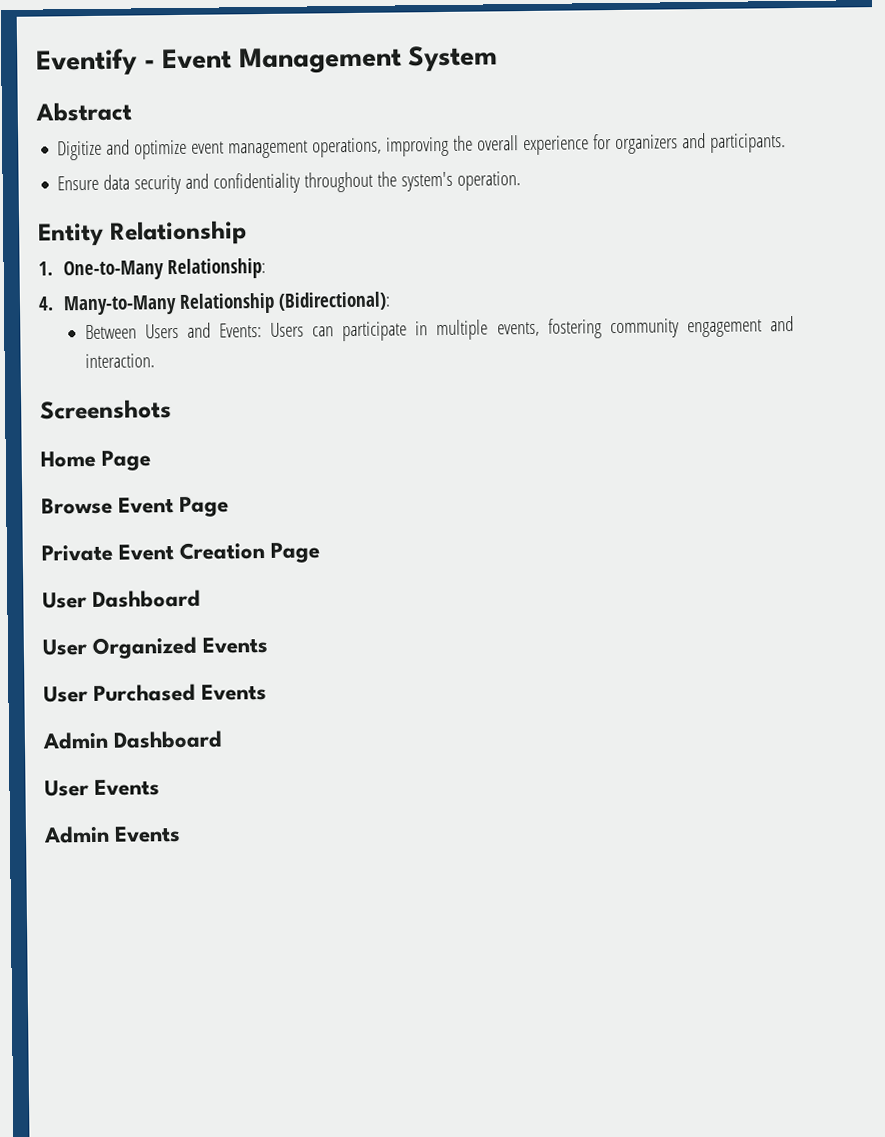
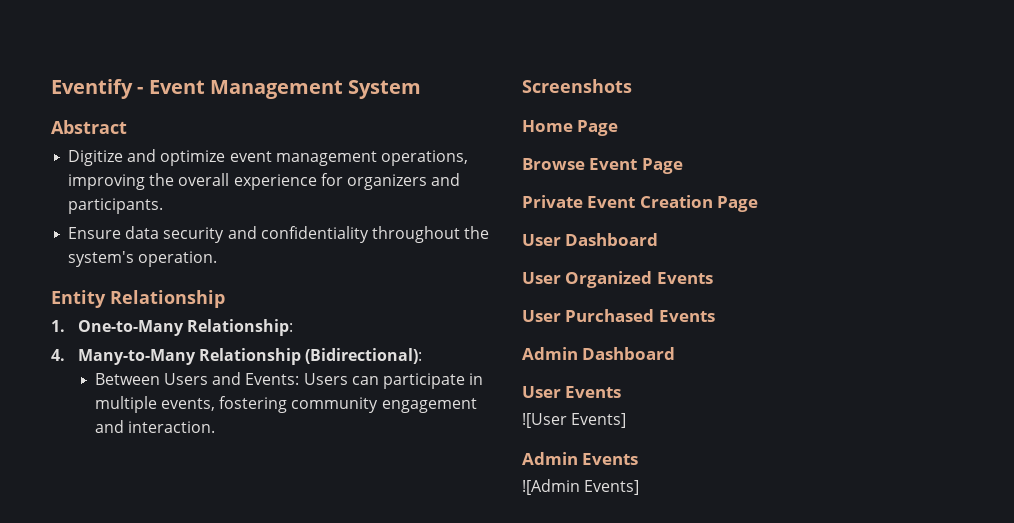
(161, 787) none -> [522,413,627,428] // ![User Events]
(182, 834) none -> [522,479,640,495] // ![Admin Events]

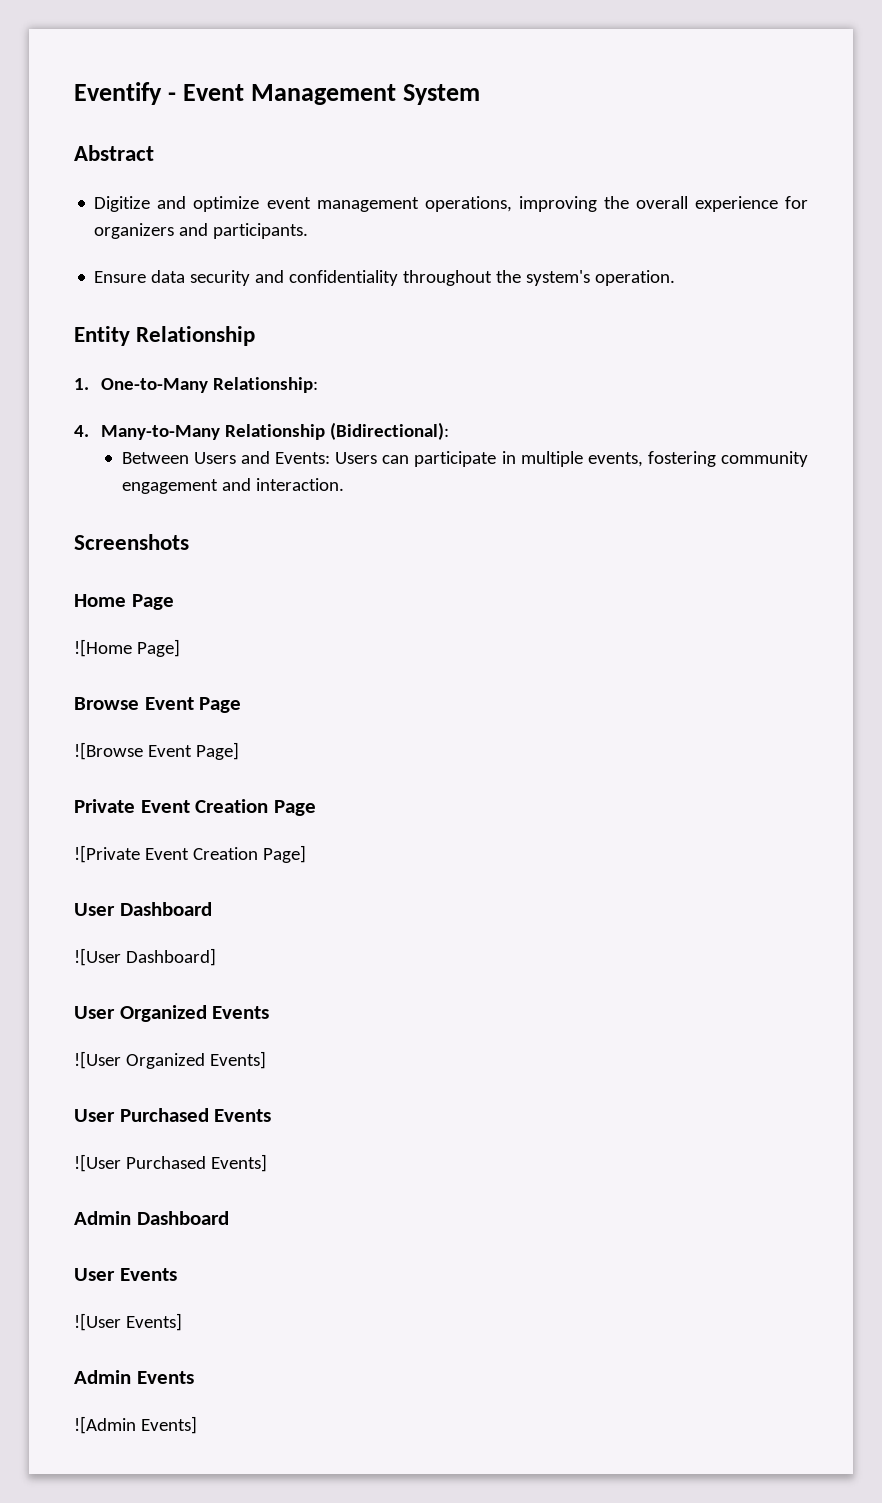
(619, 128) none -> [74,639,180,657] // ![Home Page]
(683, 166) none -> [74,742,239,760] // ![Browse Event Page]
(759, 204) none -> [74,845,306,863] // ![Private Event Creation Page]
(659, 239) none -> [74,948,216,966] // ![User Dashboard]
(713, 278) none -> [74,1051,266,1069] // ![User Organized Events]
(715, 316) none -> [74,1154,267,1172] // ![User Purchased Events]

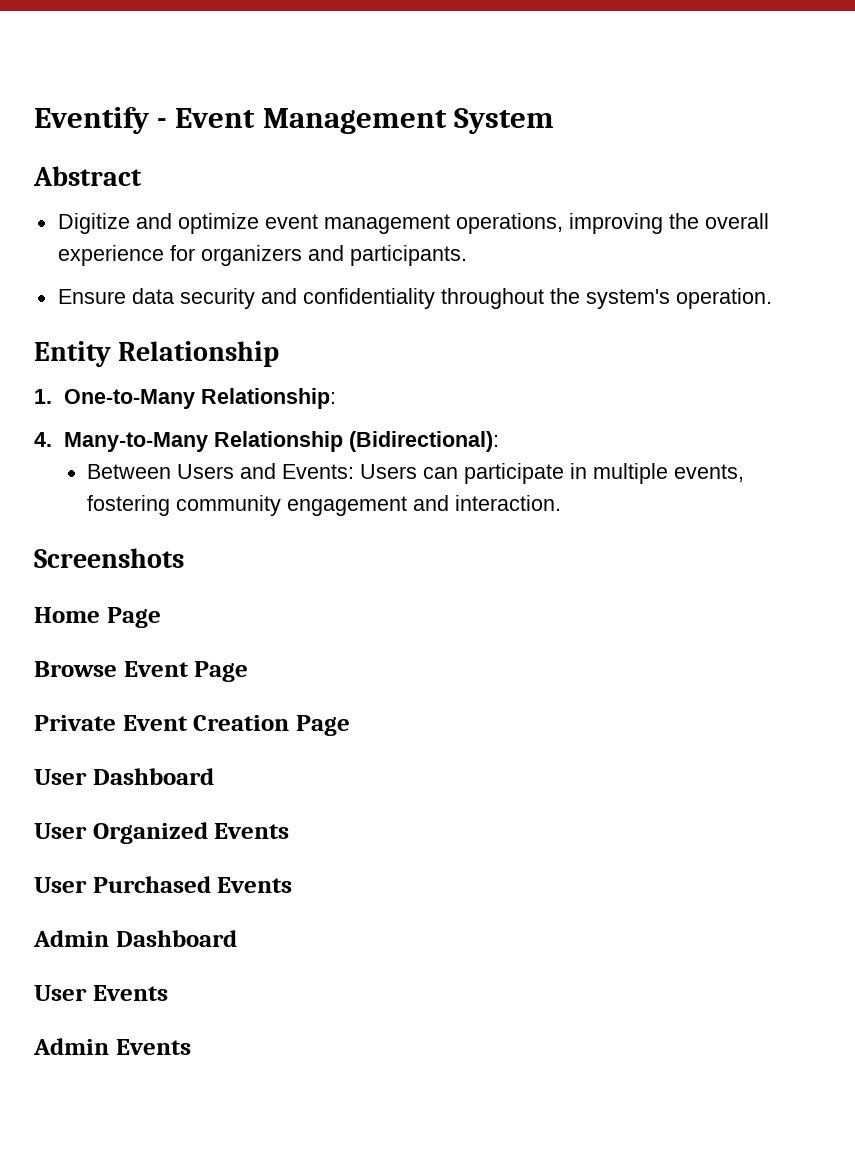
[74,639,180,657] // ![Home Page] -> (161, 617) none
[74,742,239,760] // ![Browse Event Page] -> (249, 671) none
[74,845,306,863] // ![Private Event Creation Page] -> (350, 725) none
[74,948,216,966] // ![User Dashboard] -> (214, 776) none
[74,1051,266,1069] // ![User Organized Events] -> (290, 831) none
[74,1154,267,1172] // ![User Purchased Events] -> (293, 885) none
[74,1313,182,1331] // ![User Events] -> (168, 993) none
[74,1416,197,1434] // ![Admin Events] -> (191, 1047) none

